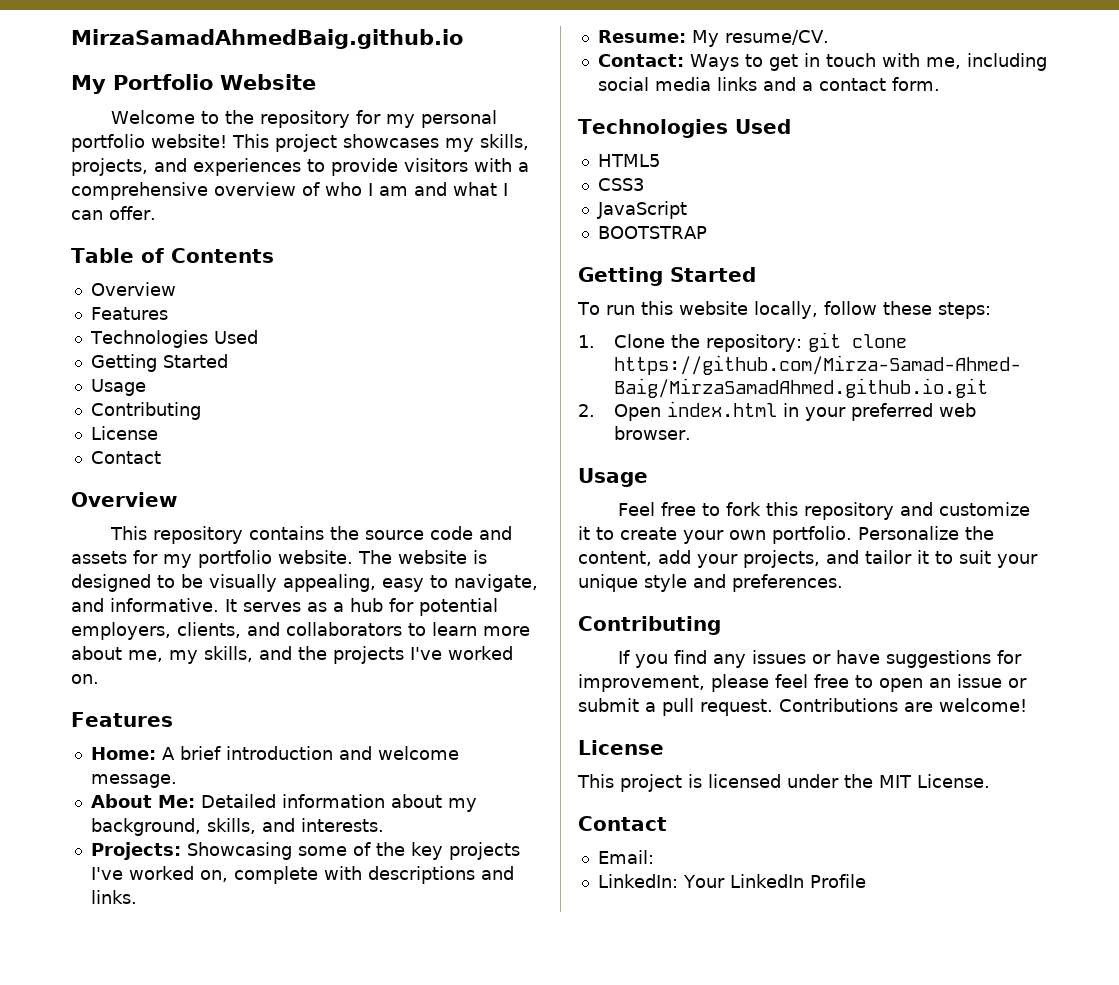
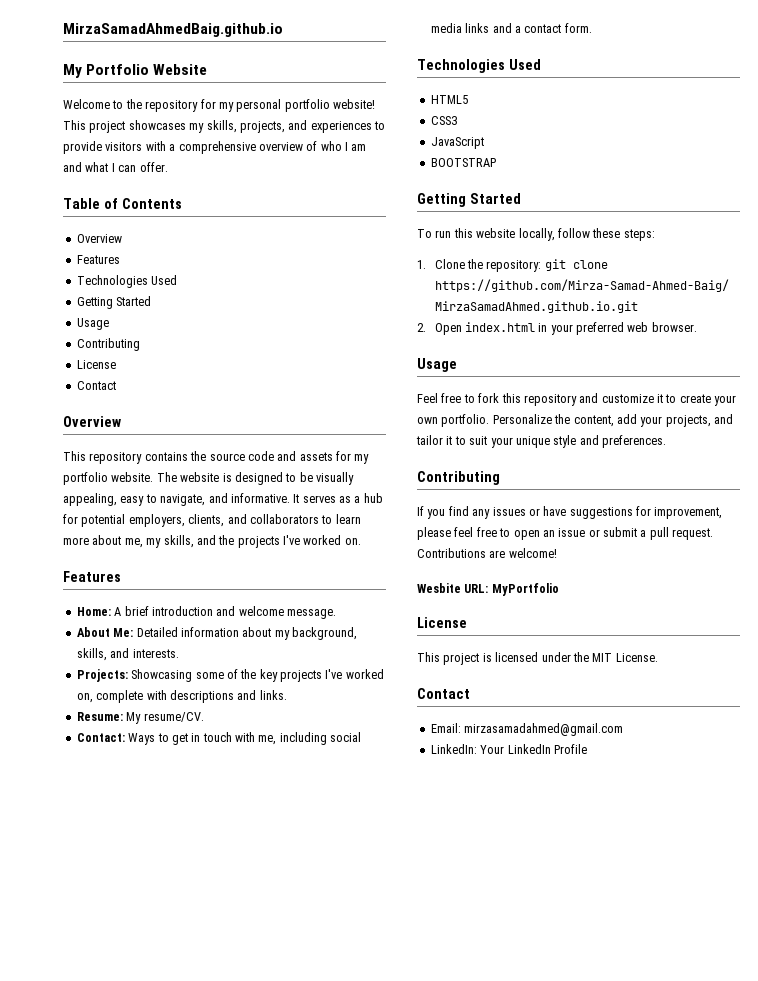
(1027, 705) none -> [417,583,559,596] // Wesbite URL: MyPortfolio
(654, 857) none -> [464,723,624,736] mirzasamadahmed@gmail.com

